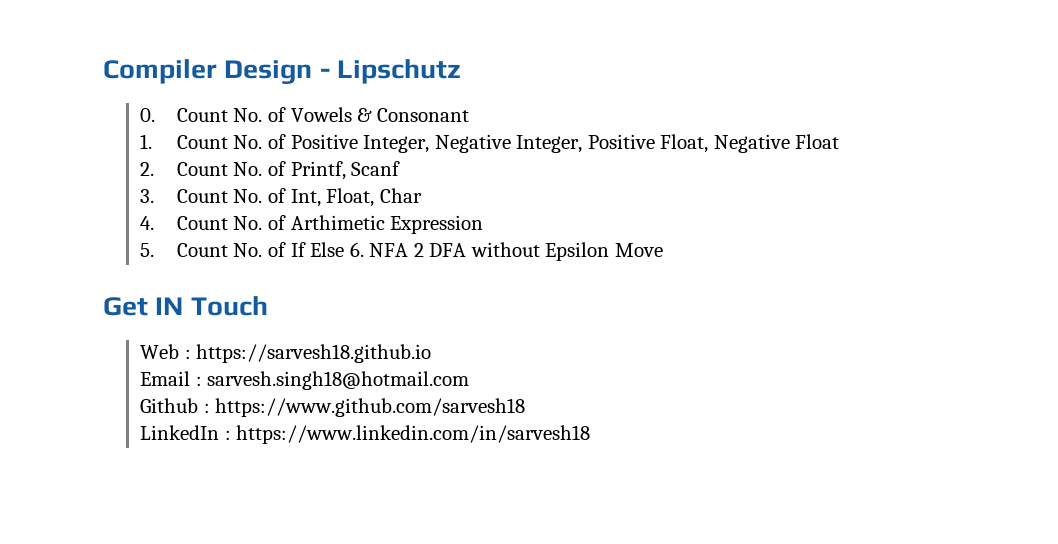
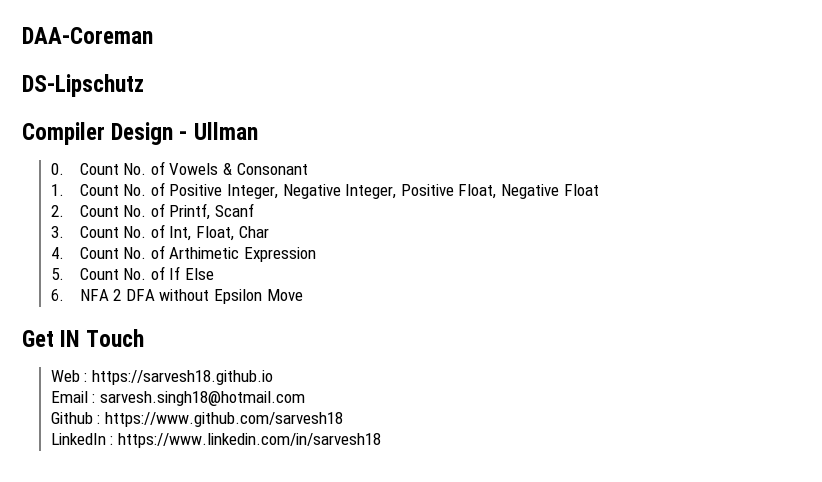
(103, 71) none -> [22,27,153,44] [22,74,144,97] DAA-Coreman // DS-Lipschutz //
[336,59,461,84] Lipschutz -> [193,122,258,140] Ullman
(345, 249) none -> (214, 274) //

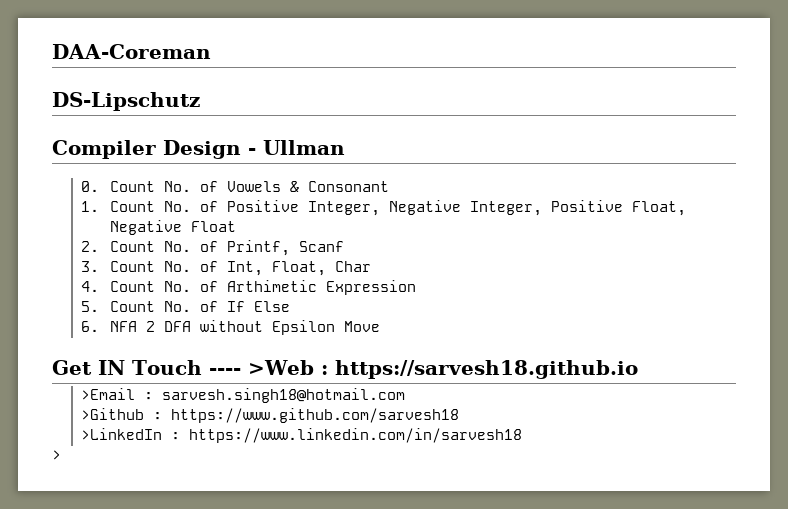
[50,370,80,382] // Web -> [208,360,314,375] ---- >Web
[50,391,88,403] Email -> [81,388,136,400] >Email
[50,412,93,424] Github -> [81,408,145,420] >Github
[50,433,106,445] LinkedIn -> [81,428,163,440] >LinkedIn
(381, 440) none -> [52,450,61,460] // >

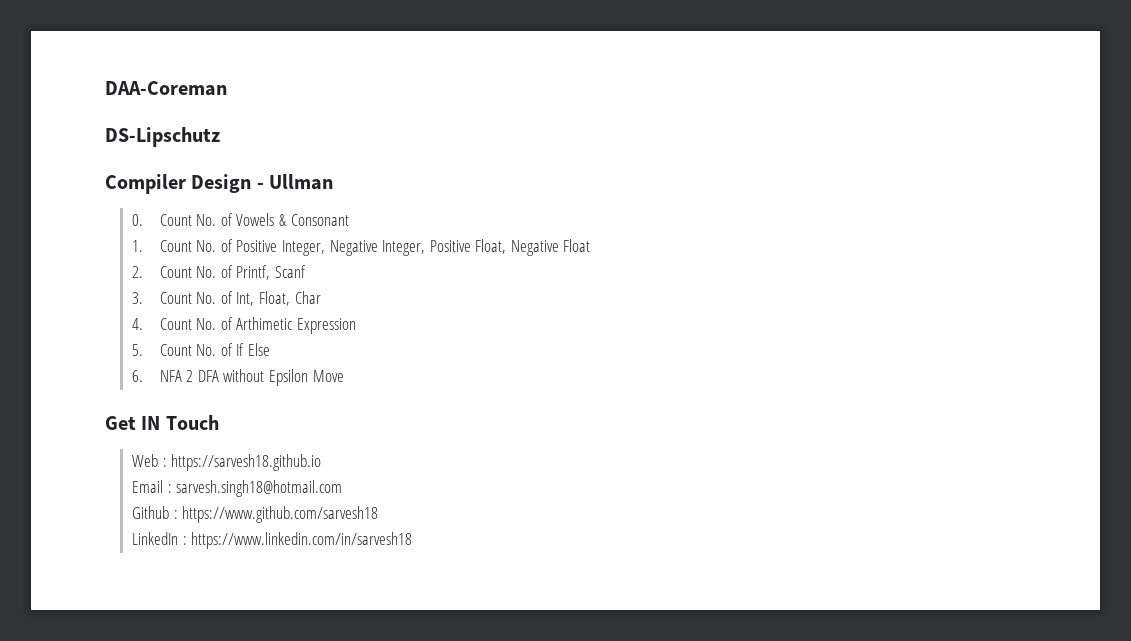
[208,360,314,375] ---- >Web -> [132,454,159,467] // Web
[81,388,136,400] >Email -> [132,480,164,493] Email
[81,408,145,420] >Github -> [132,506,170,519] Github
[81,428,163,440] >LinkedIn -> [132,532,179,545] LinkedIn
[52,450,61,460] // > -> (413, 540) none

